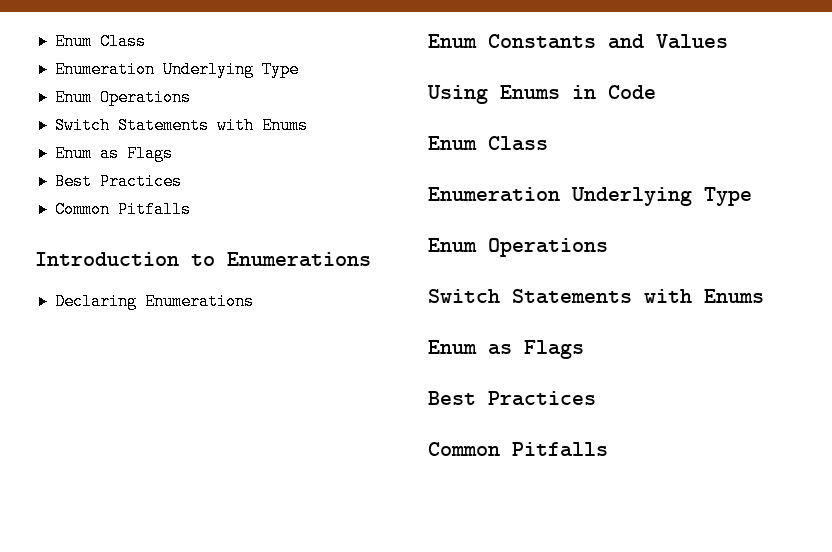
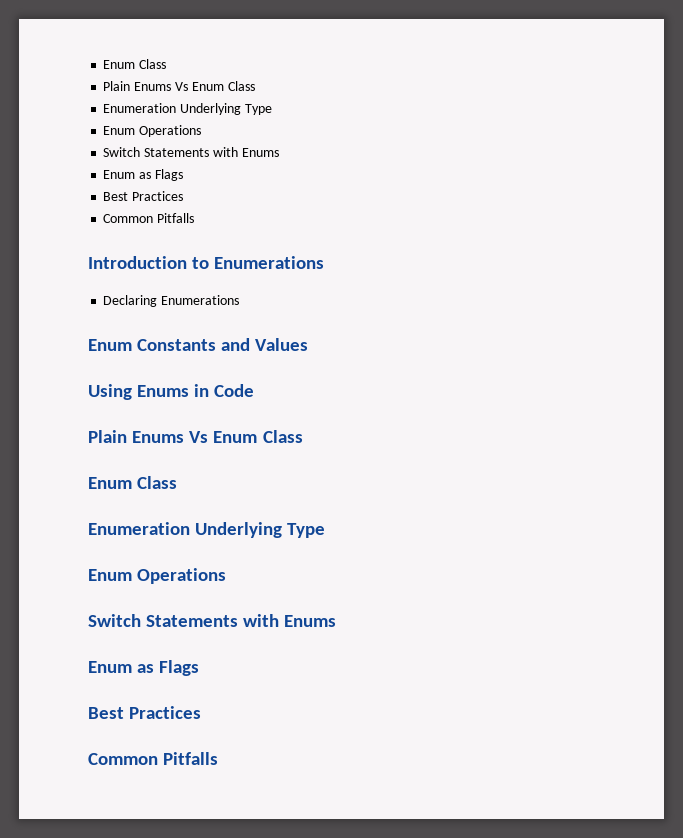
[54,33,146,50] Enum Class -> [103,59,167,69] [103,81,255,91] Enum Class // Plain Enums Vs Enum Class
(656, 92) none -> [88,430,303,443] // Plain Enums Vs Enum Class

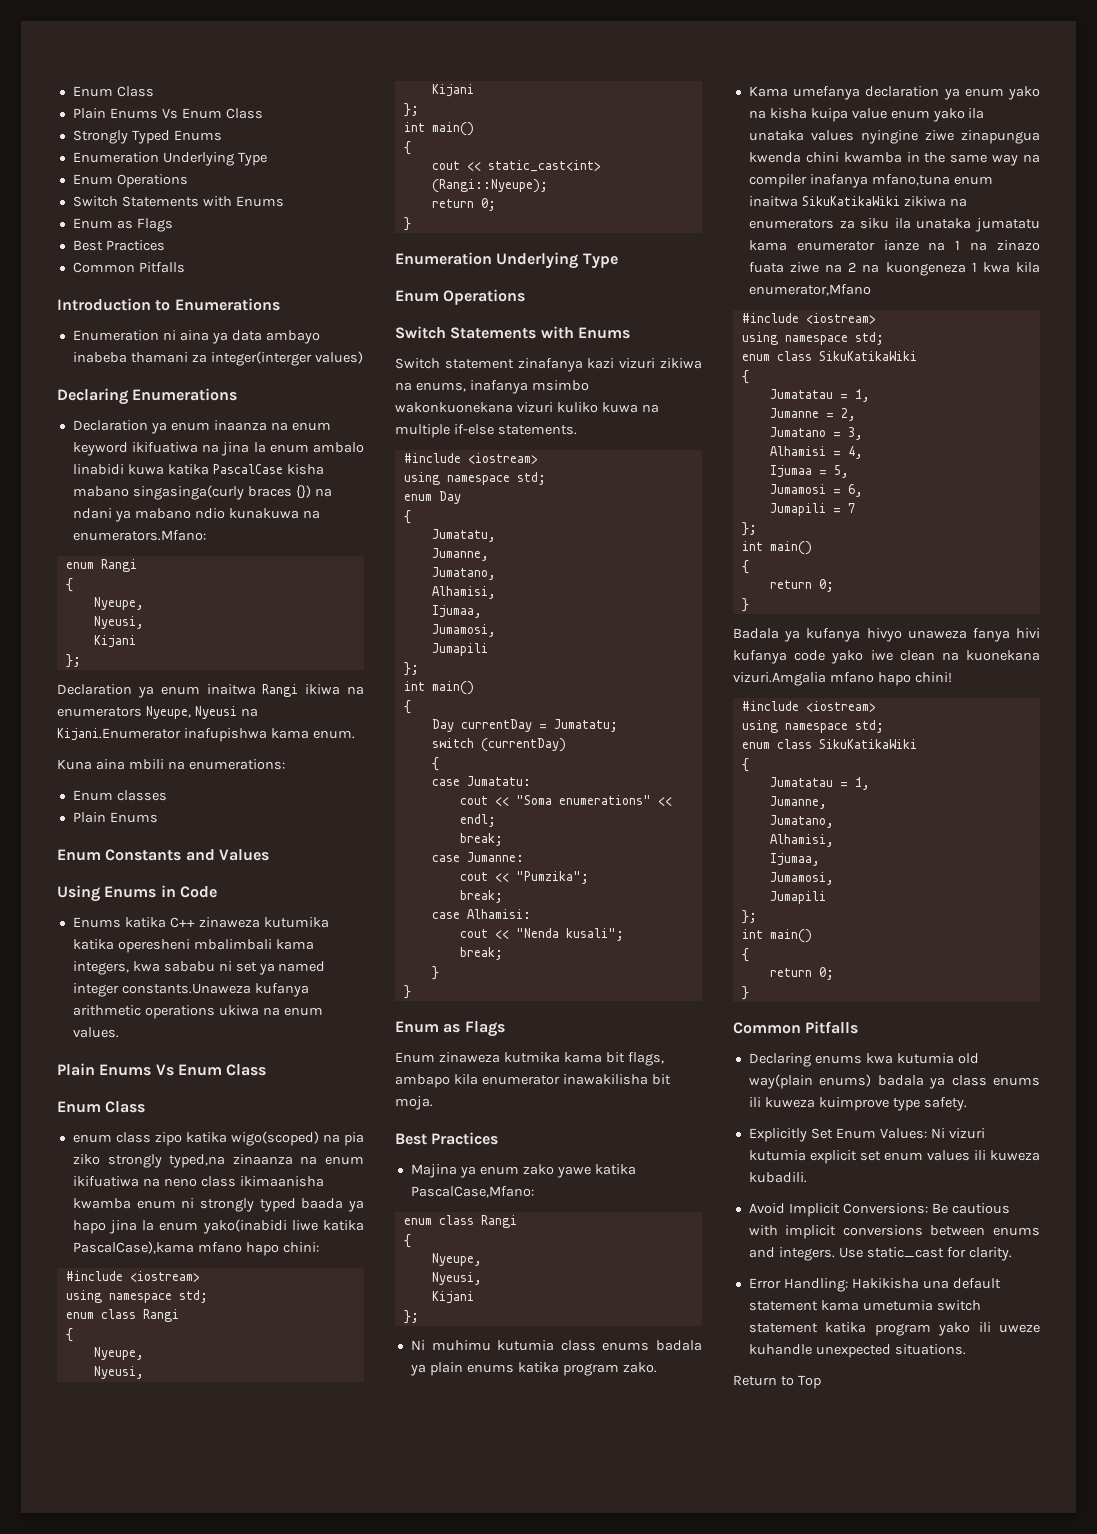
(255, 86) none -> [72,130,222,144] // Strongly Typed Enums
[103,295,240,307] Declaring Enumerations -> [72,330,320,344] [72,351,363,366] [57,388,238,405] [72,420,331,434] [72,442,365,456] [72,464,324,475] [72,485,332,500] [72,508,320,522] [72,530,206,541] [65,559,137,572] [65,578,73,592] [93,597,144,610] [93,616,144,629] [93,635,136,648] [65,654,81,668] [57,684,364,698] [57,706,258,719] [57,728,355,742] [57,759,285,770] [72,790,167,801] [72,812,158,823] Enumeration ni aina ya data ambayo inabeba thamani za integer(interger values) // Declaring Enumerations // Declaration ya enum inaanza na enum keyword ikifuatiwa na jina la enum ambalo linabidi kuwa katika PascalCase kisha mabano singasinga(curly braces {}) na ndani ya mabano ndio kunakuwa na enumerators.Mfano: // enum Rangi // { // Nyeupe, // Nyeusi, // Kijani // }; // Declaration ya enum inaitwa Rangi ikiwa na enumerators Nyeupe, Nyeusi na Kijani.Enumerator inafupishwa kama enum. // Kuna aina mbili na enumerations: // Enum classes // Plain Enums
(255, 390) none -> [72,917,329,928] [72,939,314,953] [72,961,326,975] [72,983,309,997] [72,1005,323,1019] [72,1027,119,1038] // Enums katika C++ zinaweza kutumika katika operesheni mbalimbali kama integers, kwa sababu ni set ya named integer constants.Unaweza kufanya arithmetic operations ukiwa na enum values.
[88,522,326,538] [88,568,227,584] [88,614,337,627] [88,660,200,676] [88,706,202,719] [88,752,219,765] // Enumeration Underlying Type // Enum Operations // Switch Statements with Enums // Enum as Flags // Best Practices // Common Pitfalls -> [72,1131,364,1146] [72,1154,365,1168] [72,1176,324,1187] [72,1198,365,1212] [72,1219,365,1234] [72,1241,319,1256] [65,1271,200,1282] [65,1290,208,1303] [65,1309,179,1322] [65,1328,73,1342] [93,1347,144,1360] [93,1366,144,1379] [431,84,474,97] [403,103,419,117] [403,122,474,136] [403,141,411,155] [431,160,601,172] [431,179,548,193] [431,198,496,211] [403,217,411,231] [395,252,618,269] [395,289,526,305] [395,326,630,339] [395,358,702,372] [395,380,589,394] [395,402,659,413] [395,424,577,438] [403,453,538,464] [403,472,546,485] [403,491,461,504] [403,510,411,524] [431,529,496,542] [431,548,489,561] [431,567,496,580] [431,586,496,599] [431,605,482,618] [431,624,496,637] [431,643,488,656] [403,662,419,676] [403,681,474,695] [403,700,411,714] [431,719,618,732] [431,738,566,752] [431,757,439,771] [431,776,531,786] [459,795,672,806] [459,814,496,827] [459,833,503,846] [431,852,524,862] [459,871,589,884] [459,890,503,903] [431,909,531,919] [459,928,624,941] [459,947,503,960] [431,966,439,980] [403,985,411,999] [395,1021,505,1037] [395,1052,664,1066] [395,1074,671,1088] [395,1096,433,1110] [395,1132,499,1145] [410,1164,636,1178] [410,1186,534,1198] [403,1215,517,1228] [403,1234,411,1248] [431,1253,482,1266] [431,1272,482,1285] [431,1291,474,1304] [403,1310,419,1324] [410,1340,702,1351] [409,1362,657,1376] [748,86,1040,100] [748,108,985,122] [748,130,1040,144] [748,152,1040,166] [748,174,993,188] [748,196,967,207] [748,218,1040,232] [748,240,1040,251] [748,262,1040,276] [748,284,871,296] [741,313,876,324] [741,332,884,345] [741,351,917,361] [741,370,749,384] [769,389,870,402] [769,408,856,421] [769,427,863,440] [769,446,863,459] [769,465,849,478] [769,484,863,497] [769,503,855,516] [741,522,757,536] [741,541,812,555] [741,560,749,574] [769,579,834,592] [741,598,749,612] [733,628,1040,642] [733,650,1040,664] [733,672,952,686] [741,701,876,712] [741,720,884,733] [741,739,917,749] [741,758,749,772] [769,777,870,790] [769,796,827,809] [769,815,834,828] [769,834,834,847] [769,853,820,866] [769,872,834,885] [769,891,826,904] [741,910,757,924] [741,929,812,943] [741,948,749,962] [769,967,834,980] [741,986,749,1000] [733,1021,859,1034] [748,1053,979,1067] [748,1074,1040,1089] [748,1097,967,1111] [748,1128,985,1142] [748,1150,1040,1164] [748,1172,807,1183] [748,1203,1010,1217] [748,1225,1040,1239] [748,1247,1012,1261] [748,1278,1001,1292] [748,1300,981,1311] [748,1322,1040,1336] [748,1344,966,1358] [733,1375,821,1389] // enum class zipo katika wigo(scoped) na pia ziko strongly typed,na zinaanza na enum ikifuatiwa na neno class ikimaanisha kwamba enum ni strongly typed baada ya hapo jina la enum yako(inabidi liwe katika PascalCase),kama mfano hapo chini: // #include <iostream> // using namespace std; // enum class Rangi // { // Nyeupe, // Nyeusi, // Kijani // }; // int main() // { // cout << static_cast<int> (Rangi::Nyeupe); // return 0; // } // Enumeration Underlying Type // Enum Operations // Switch Statements with Enums // Switch statement zinafanya kazi vizuri zikiwa na enums, inafanya msimbo wakonkuonekana vizuri kuliko kuwa na multiple if-else statements. // #include <iostream> // using namespace std; // enum Day // { // Jumatatu, // Jumanne, // Jumatano, // Alhamisi, // Ijumaa, // Jumamosi, // Jumapili // }; // int main() // { // Day currentDay = Jumatatu; // switch (currentDay) // { // case Jumatatu: // cout << "Soma enumerations" << endl; // break; // case Jumanne: // cout << "Pumzika"; // break; // case Alhamisi: // cout << "Nenda kusali"; // break; // } // } // Enum as Flags // Enum zinaweza kutmika kama bit flags, ambapo kila enumerator inawakilisha bit moja. // Best Practices // Majina ya enum zako yawe katika PascalCase,Mfano: // enum class Rangi // { // Nyeupe, // Nyeusi, // Kijani // }; // Ni muhimu kutumia class enums badala ya plain enums katika program zako. // Kama umefanya declaration ya enum yako na kisha kuipa value enum yako ila unataka values nyingine ziwe zinapungua kwenda chini kwamba in the same way na compiler inafanya mfano,tuna enum inaitwa SikuKatikaWiki zikiwa na enumerators za siku ila unataka jumatatu kama enumerator ianze na 1 na zinazo fuata ziwe na 2 na kuongeneza 1 kwa kila enumerator,Mfano // #include <iostream> // using namespace std; // enum class SikuKatikaWiki // { // Jumatatau = 1, // Jumanne = 2, // Jumatano = 3, // Alhamisi = 4, // Ijumaa = 5, // Jumamosi = 6, // Jumapili = 7 // }; // int main() // { // return 0; // } // Badala ya kufanya hivyo unaweza fanya hivi kufanya code yako iwe clean na kuonekana vizuri.Amgalia mfano hapo chini! // #include <iostream> // using namespace std; // enum class SikuKatikaWiki // { // Jumatatau = 1, // Jumanne, // Jumatano, // Alhamisi, // Ijumaa, // Jumamosi, // Jumapili // }; // int main() // { // return 0; // } // Common Pitfalls // Declaring enums kwa kutumia old way(plain enums) badala ya class enums ili kuweza kuimprove type safety. // Explicitly Set Enum Values: Ni vizuri kutumia explicit set enum values ili kuweza kubadili. // Avoid Implicit Conversions: Be cautious with implicit conversions between enums and integers. Use static_cast for clarity. // Error Handling: Hakikisha una default statement kama umetumia switch statement katika program yako ili uweze kuhandle unexpected situations. // Return to Top

